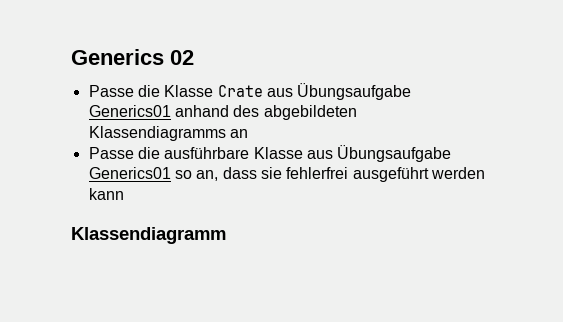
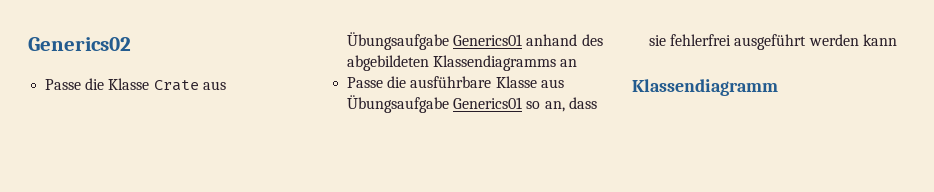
[71,49,194,65] Generics 02 -> [28,37,131,51] Generics02

